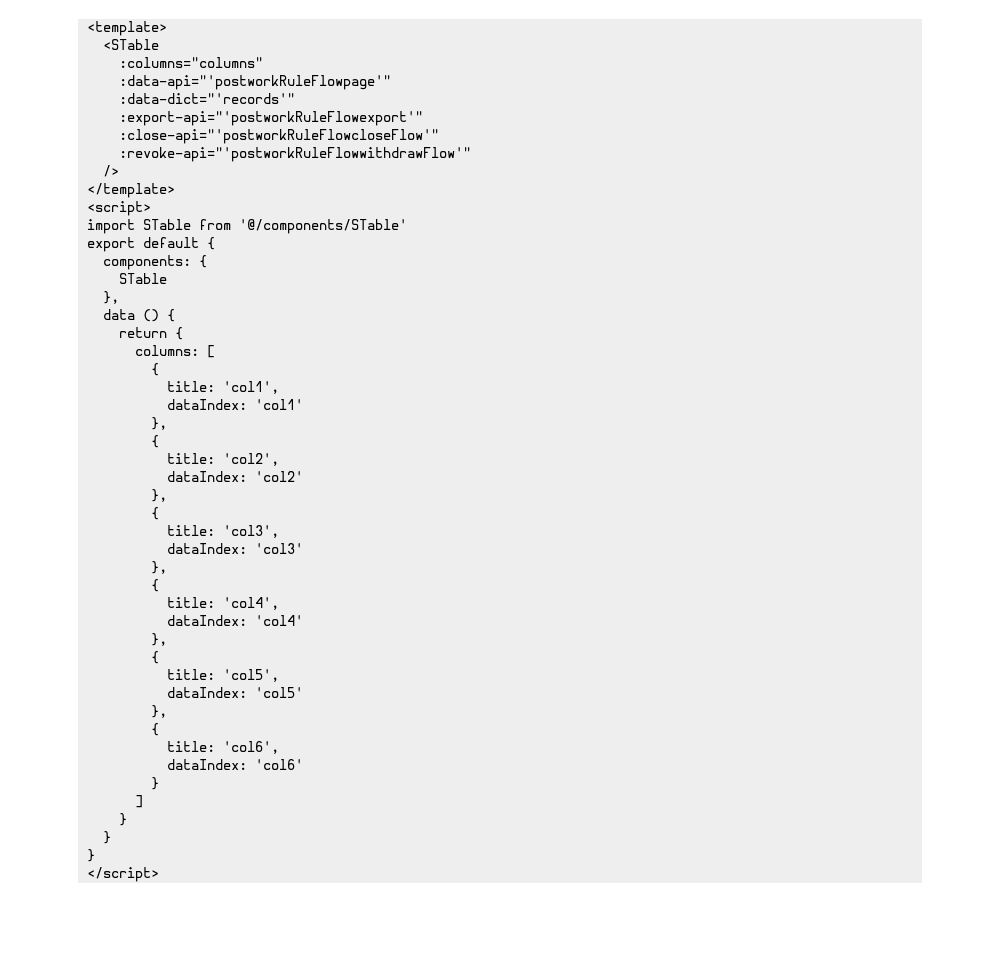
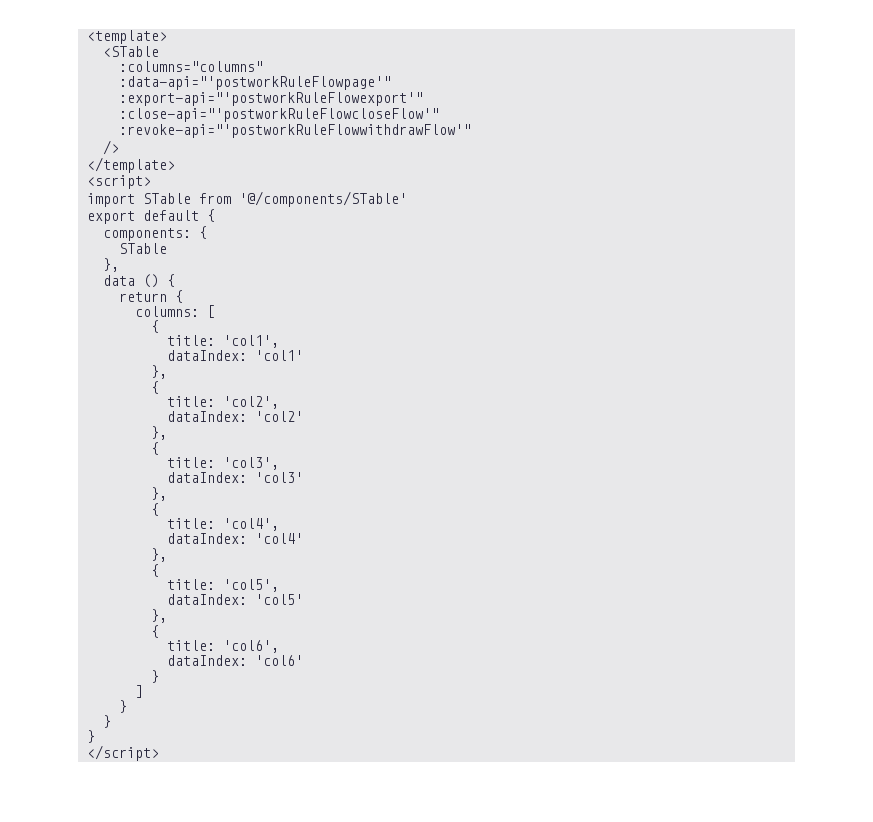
[119,93,295,104] // :data-dict="'records'" -> (391, 83) none

